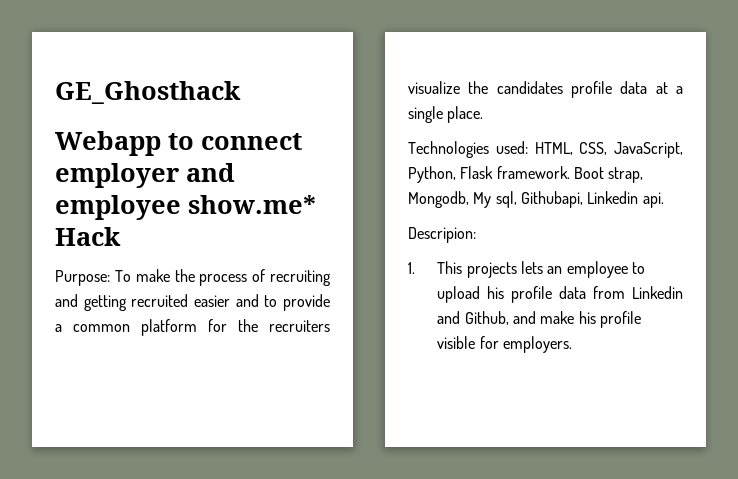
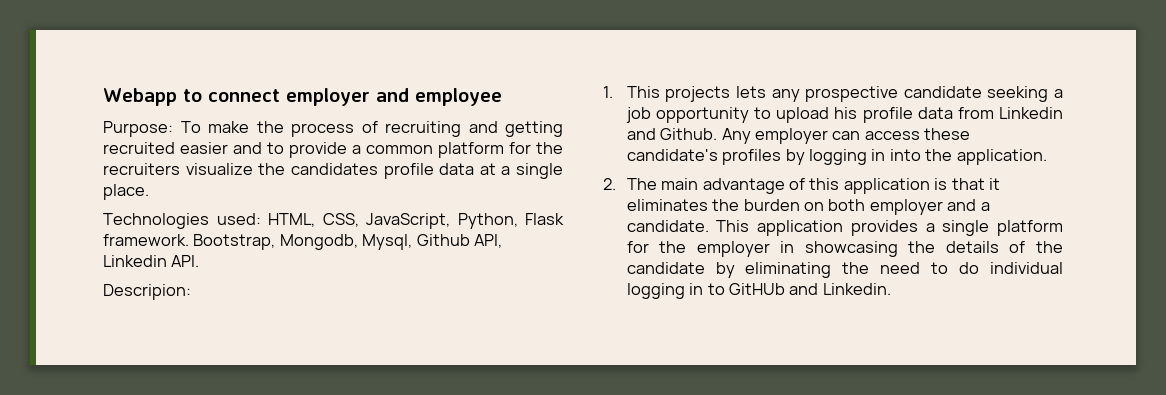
[55,81,241,104] GE_Ghosthack // -> (103, 97) none
[188,195,316,214] [55,227,121,246] show.me* Hack -> (502, 97) none
[573,167,644,183] [408,191,664,208] Boot strap, Mongodb, My sql, Githubapi, Linkedin api. -> [193,234,503,250] [103,255,200,267] Bootstrap, Mongodb, Mysql, Github API, Linkedin API.
[547,261,628,278] an employee -> [771,86,1063,102] [625,107,749,123] any prospective candidate seeking a job opportunity
[464,311,641,328] [437,336,573,353] Github, and make his profile visible for employers. -> [660,128,971,144] [626,149,1047,165] [603,178,1001,194] [626,199,990,215] [626,220,1063,236] [626,241,1063,257] [626,262,1063,278] [626,283,891,299] Github. Any employer can access these candidate's profiles by logging in into the application. // 2. The main advantage of this application is that it eliminates the burden on both employer and a candidate. This application provides a single platform for the employer in showcasing the details of the candidate by eliminating the need to do individual logging in to GitHUb and Linkedin.

